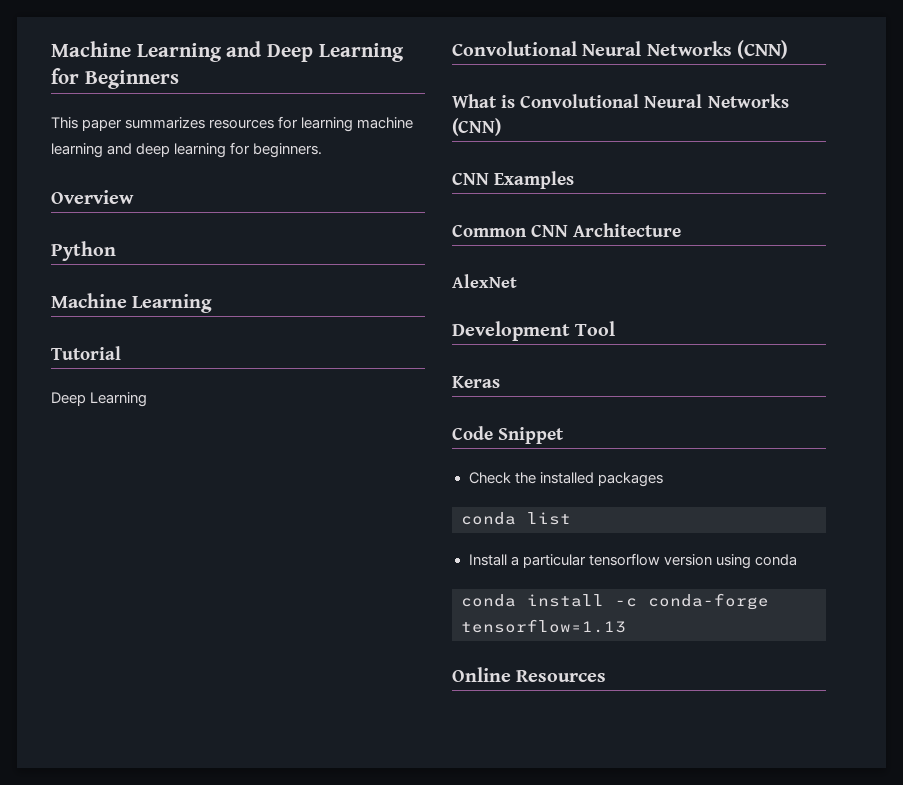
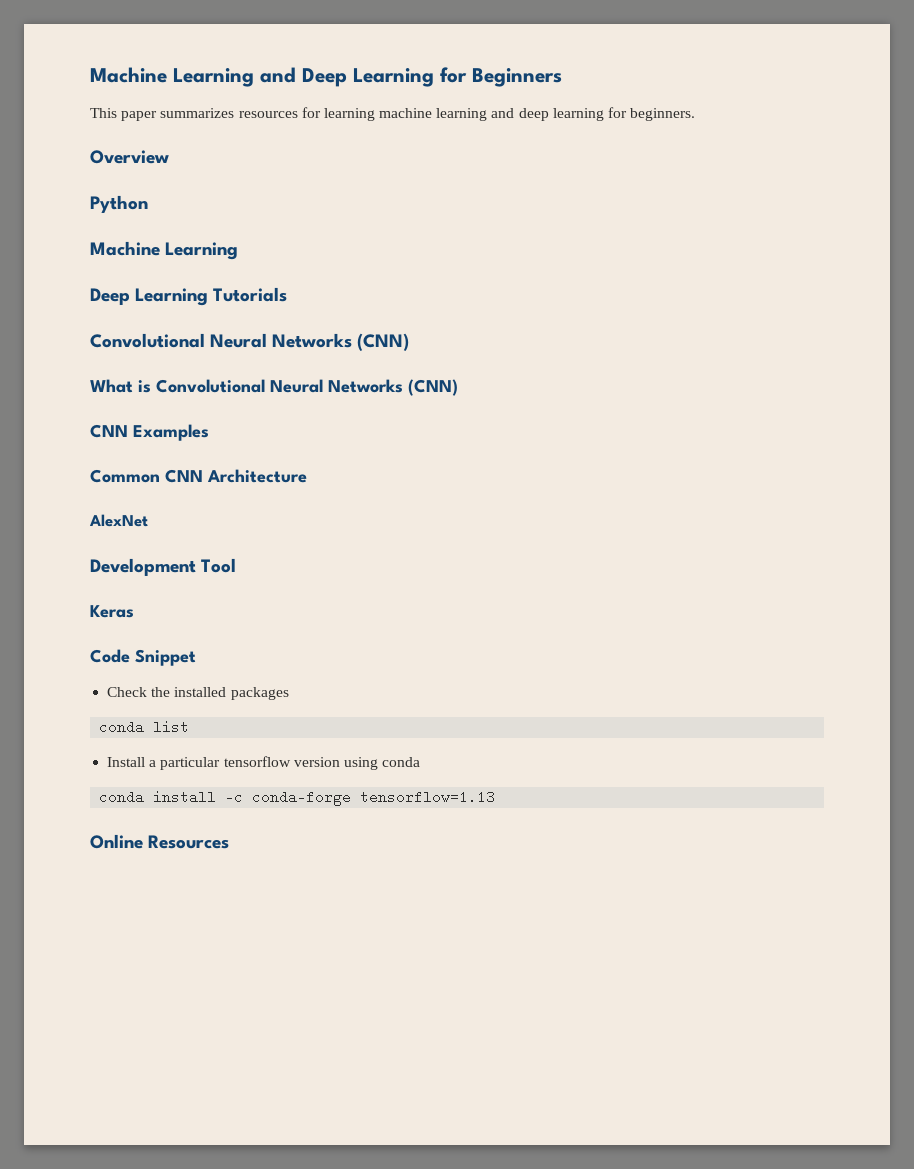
[51,346,121,360] [51,392,148,407] // Tutorial // Deep Learning -> [90,287,288,306] // Deep Learning Tutorials

